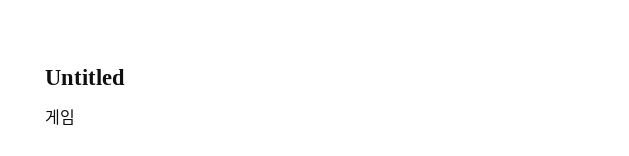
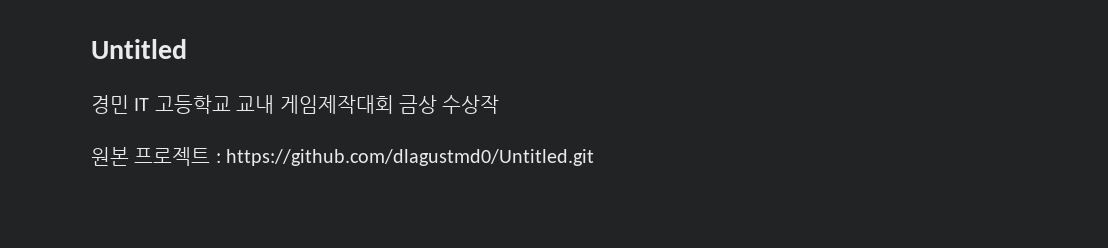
[45,109,75,125] 게임 -> [91,95,500,114] [91,147,595,166] 경민 IT 고등학교 교내 게임제작대회 금상 수상작 // 원본 프로젝트 : https://github.com/dlagustmd0/Untitled.git

